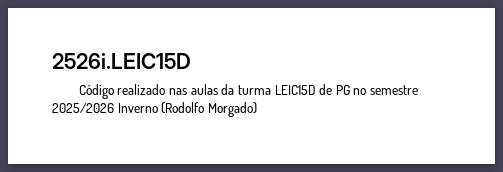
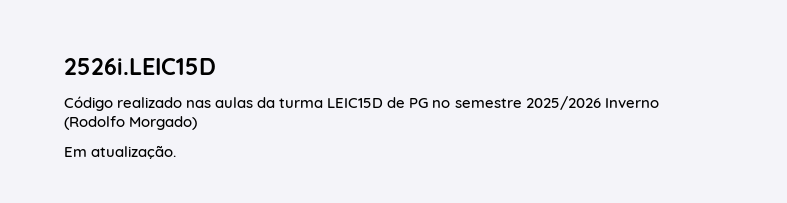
(257, 109) none -> [64,145,177,159] // Em atualização.

